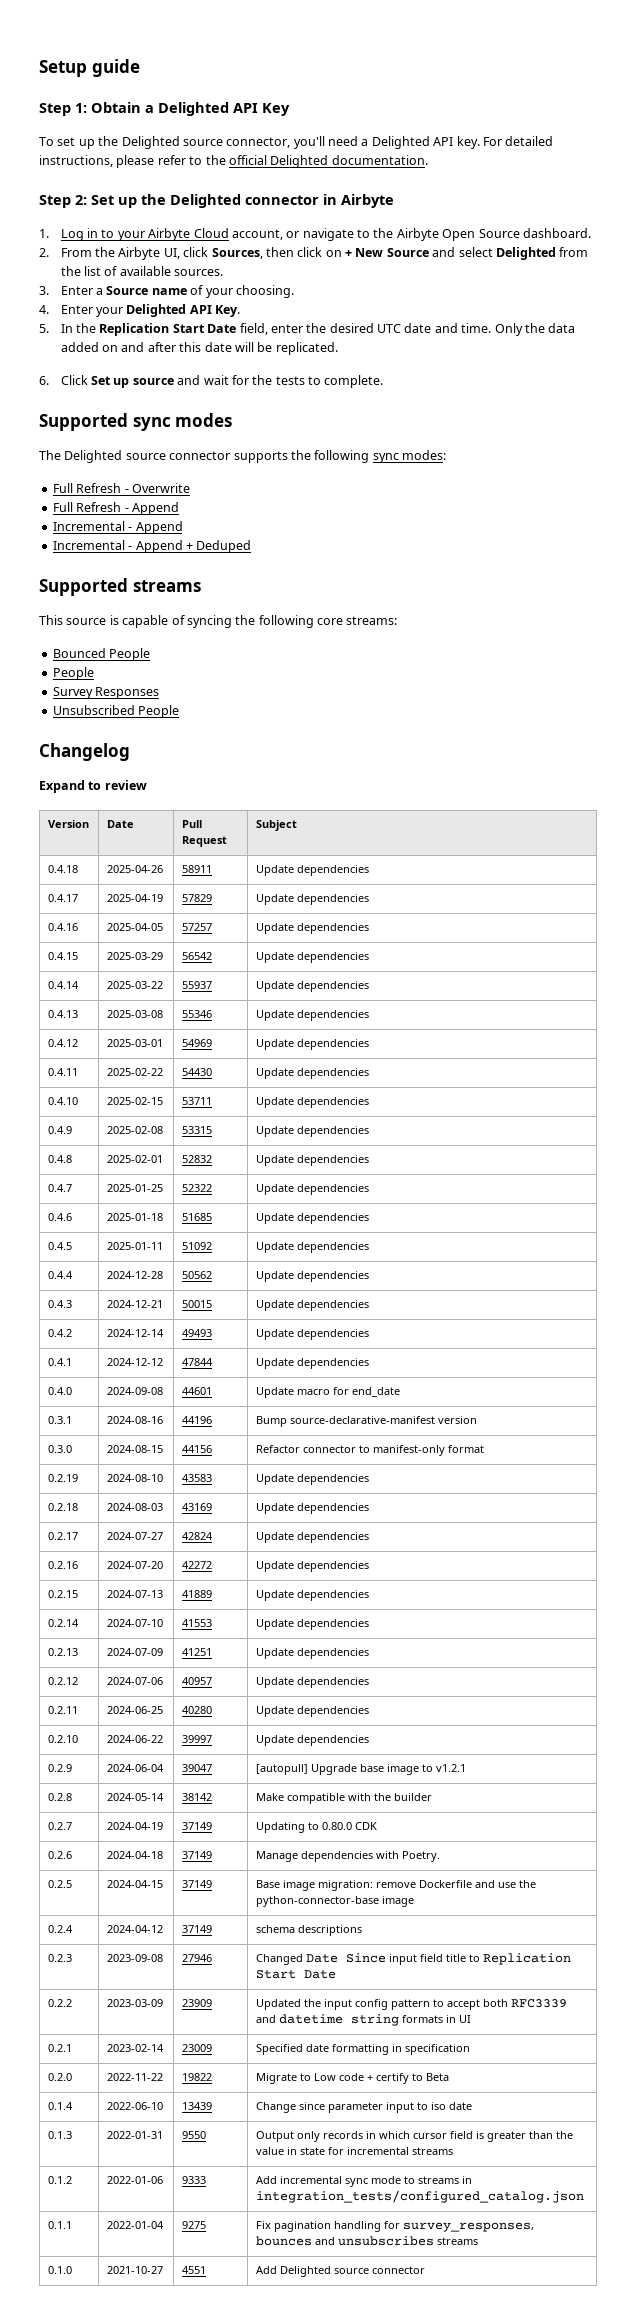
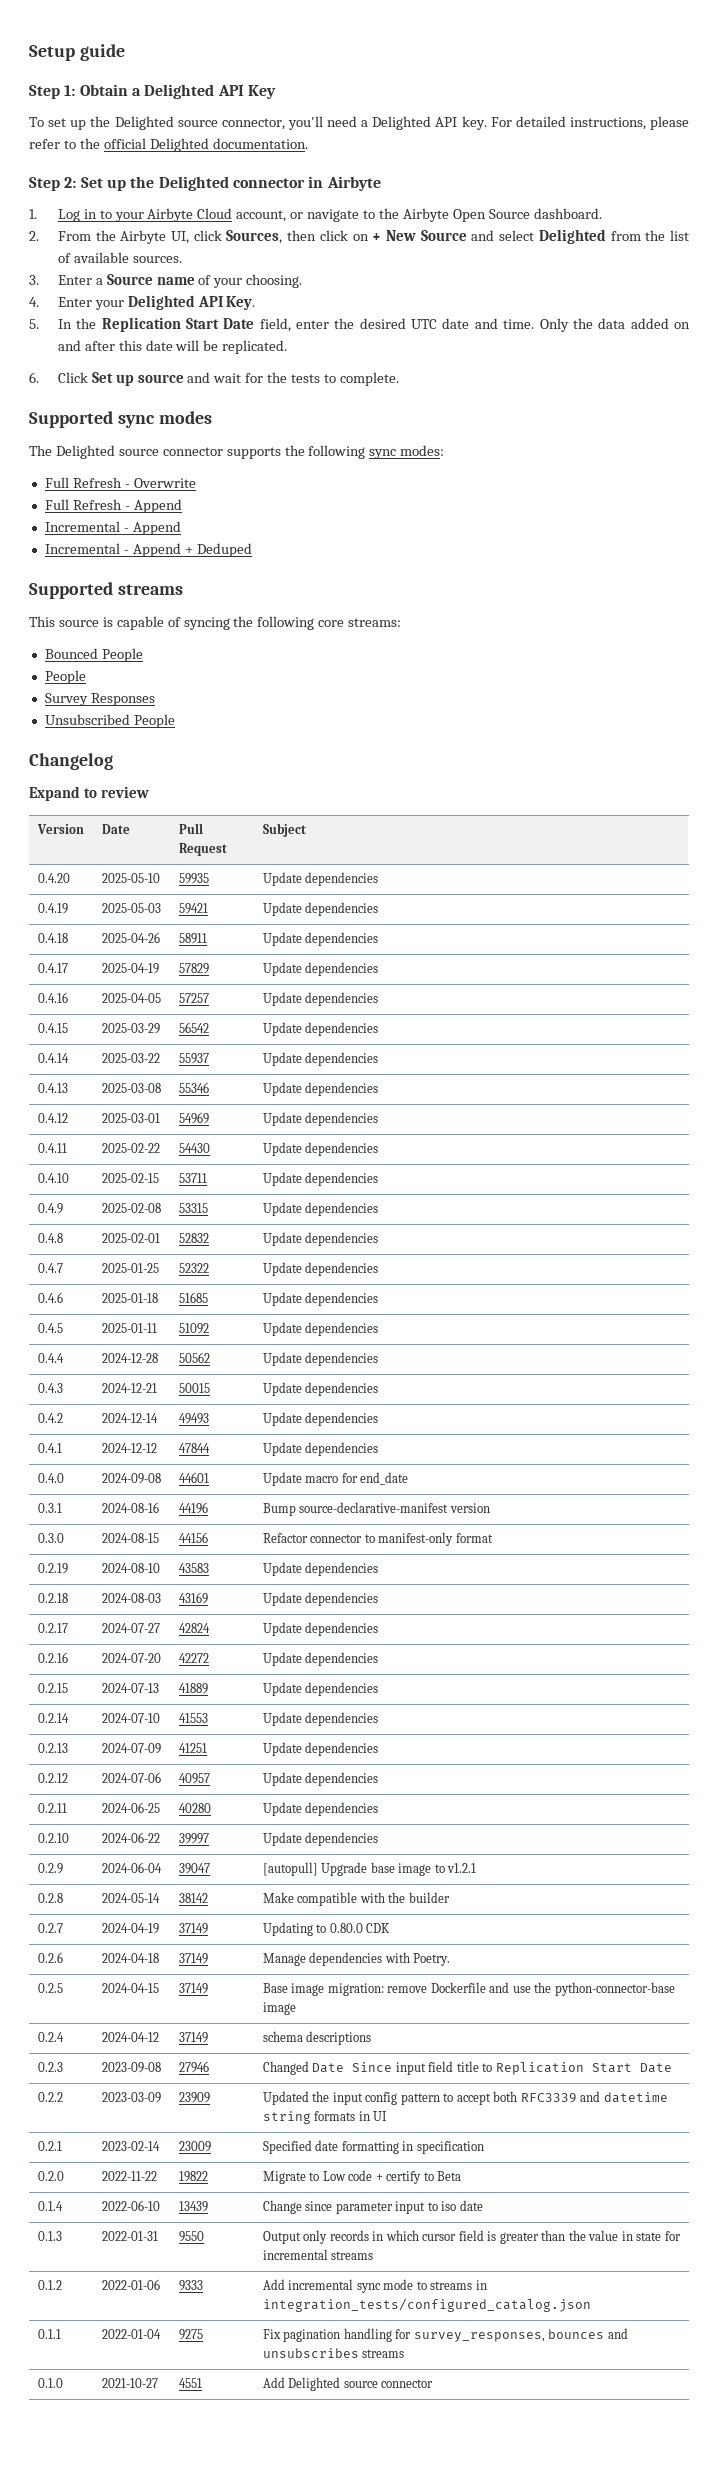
(297, 825) none -> [37,873,70,883] [101,873,160,883] [178,873,209,884] [262,872,379,886] [37,903,68,914] [101,903,161,913] [178,903,208,914] [262,902,379,916] // 0.4.20 | 2025-05-10 | 59935 | Update dependencies // 0.4.19 | 2025-05-03 | 59421 | Update dependencies

